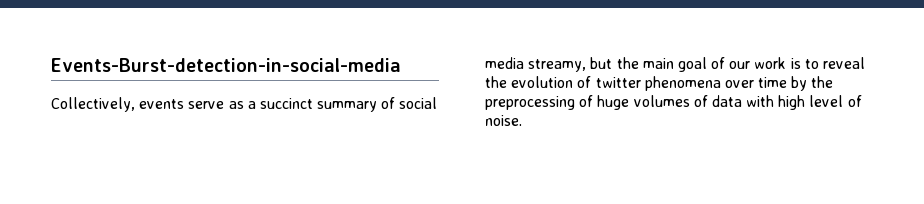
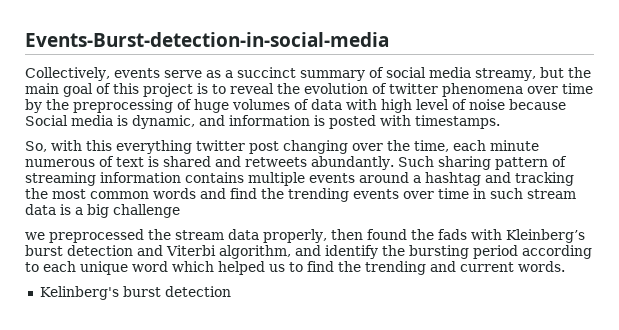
[729,57,787,69] our work -> [113,83,193,97] this project
[485,115,522,126] noise. -> [469,99,566,110] [25,115,500,129] [25,140,539,154] [25,156,567,170] [25,172,574,186] [25,188,576,202] [25,204,180,218] [25,229,585,243] [25,245,592,259] [25,261,565,275] [39,286,231,300] noise because Social media is dynamic, and information is posted with timestamps. // So, with this everything twitter post changing over the time, each minute numerous of text is shared and retweets abundantly. Such sharing pattern of streaming information contains multiple events around a hashtag and tracking the most common words and find the trending events over time in such stream data is a big challenge // we preprocessed the stream data properly, then found the fads with Kleinberg’s burst detection and Viterbi algorithm, and identify the bursting period according to each unique word which helped us to find the trending and current words. // Kelinberg's burst detection

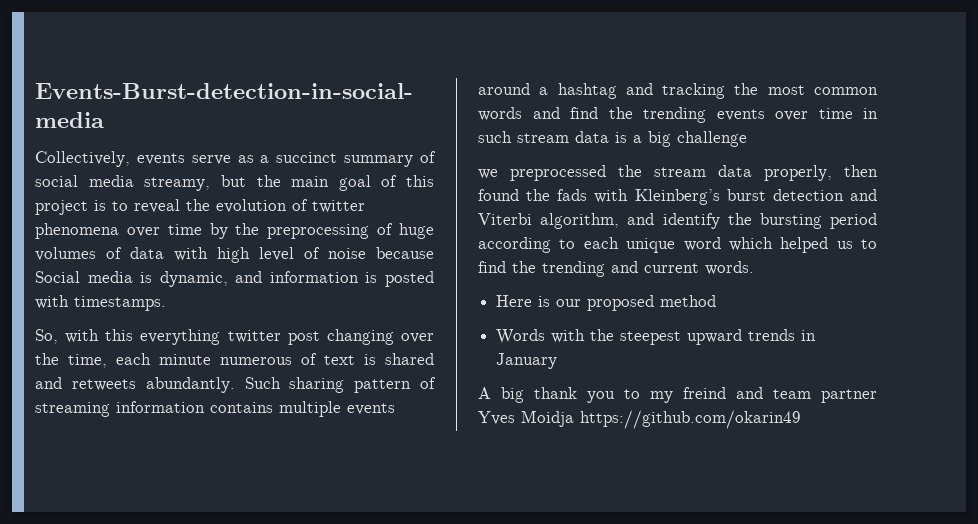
[39,286,231,300] Kelinberg's burst detection -> [496,295,717,311] [496,329,817,345] [496,353,558,369] [478,387,877,403] [478,410,801,429] Here is our proposed method // Words with the steepest upward trends in January // A big thank you to my freind and team partner Yves Moidja https://github.com/okarin49

